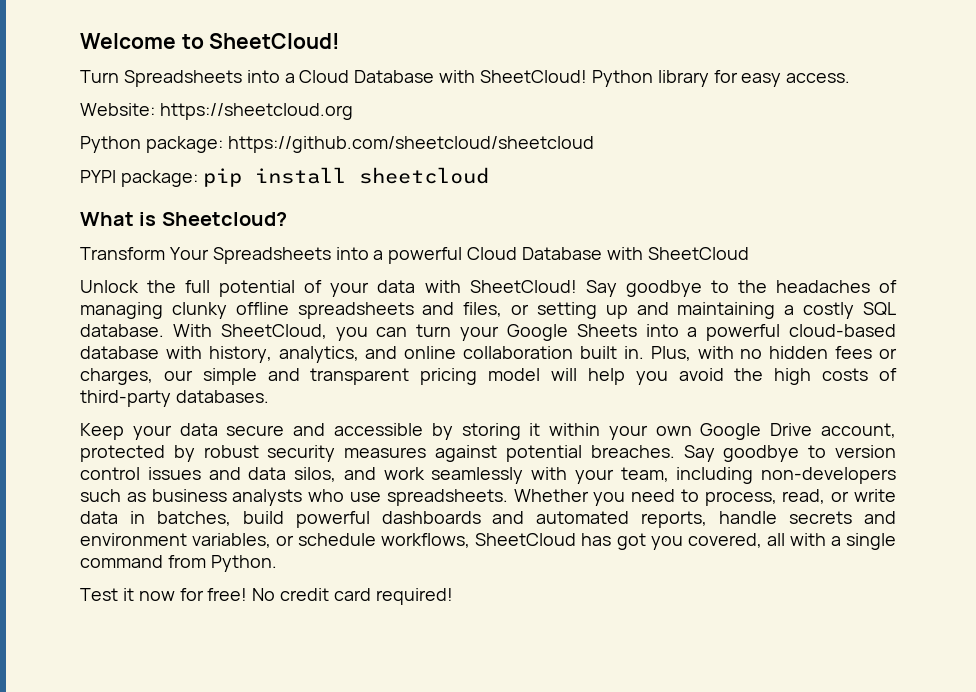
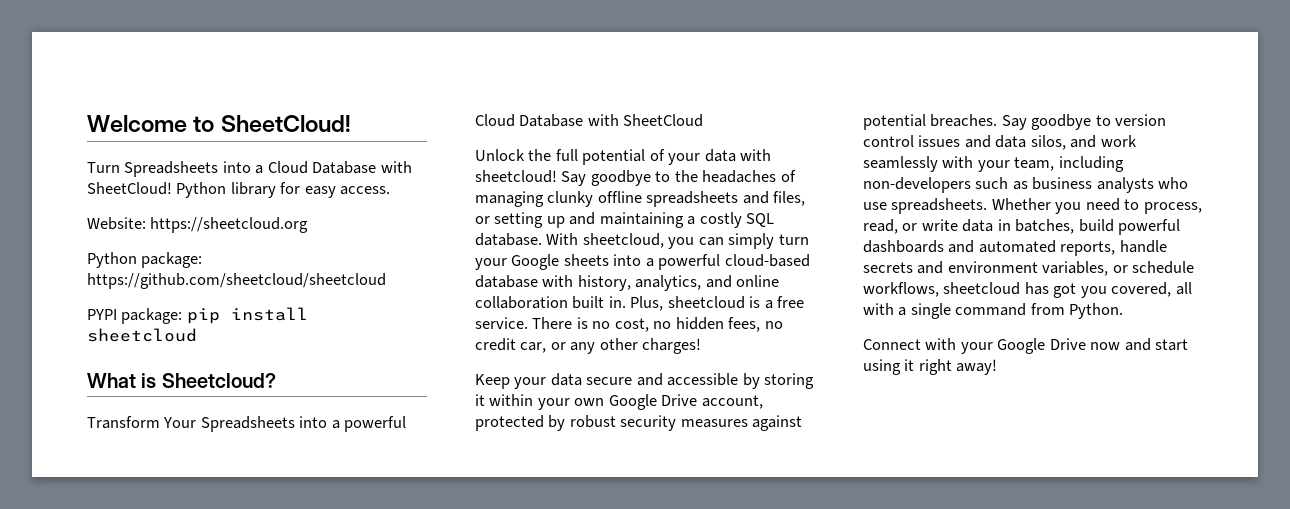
[469,280,577,293] SheetCloud! -> [475,170,557,183] sheetcloud!
[220,324,327,339] SheetCloud, -> [582,233,664,248] sheetcloud,
(408, 332) none -> [728,233,775,249] simply
[576,324,637,337] Sheets -> [563,254,609,266] sheets
[697,346,898,359] [80,368,898,385] [80,390,269,407] with no hidden fees or charges, our simple and transparent pricing model will help you avoid the high costs of third-party databases. -> [667,296,805,309] [475,317,783,332] [475,338,702,354] sheetcloud is a free service. There is no cost, no hidden fees, no credit car, or any other charges!
[475,533,577,546] SheetCloud -> [943,282,1021,295] sheetcloud
[80,588,453,605] Test it now for free! No credit card required! -> [863,338,1189,354] [863,359,998,375] Connect with your Google Drive now and start using it right away!

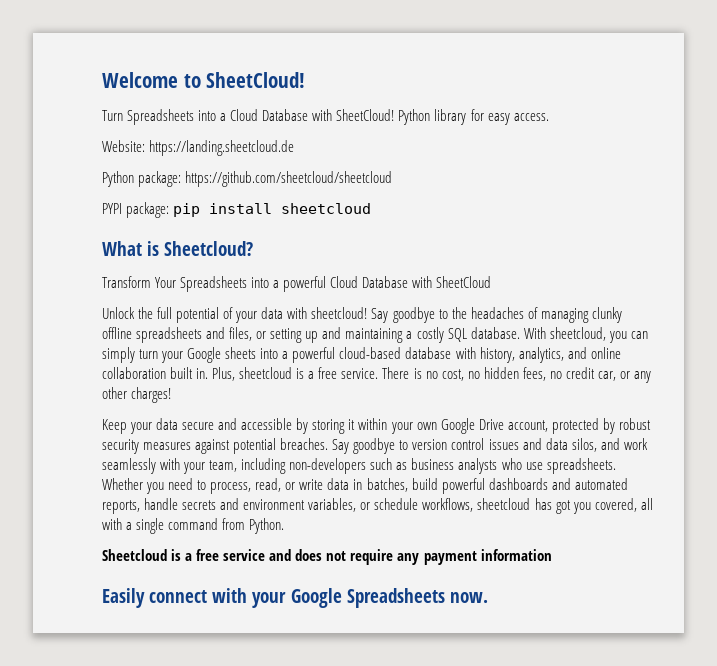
[150,217,309,233] https://sheetcloud.org -> [149,140,295,156] https://landing.sheetcloud.de
[863,338,1189,354] [863,359,998,375] Connect with your Google Drive now and start using it right away! -> [102,549,552,565] [102,588,488,608] Sheetcloud is a free service and does not require any payment information // Easily connect with your Google Spreadsheets now.

